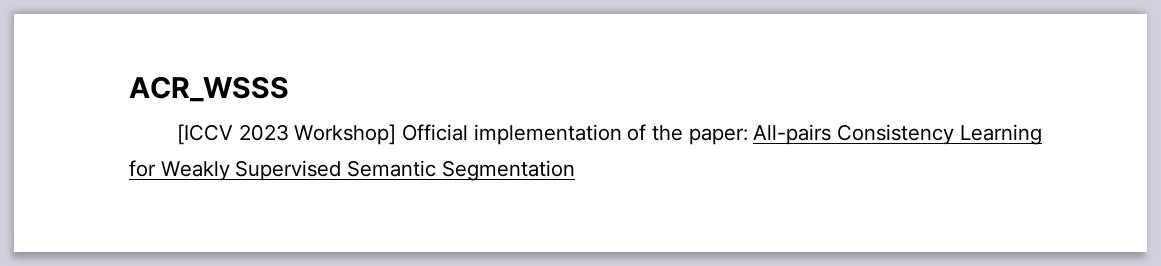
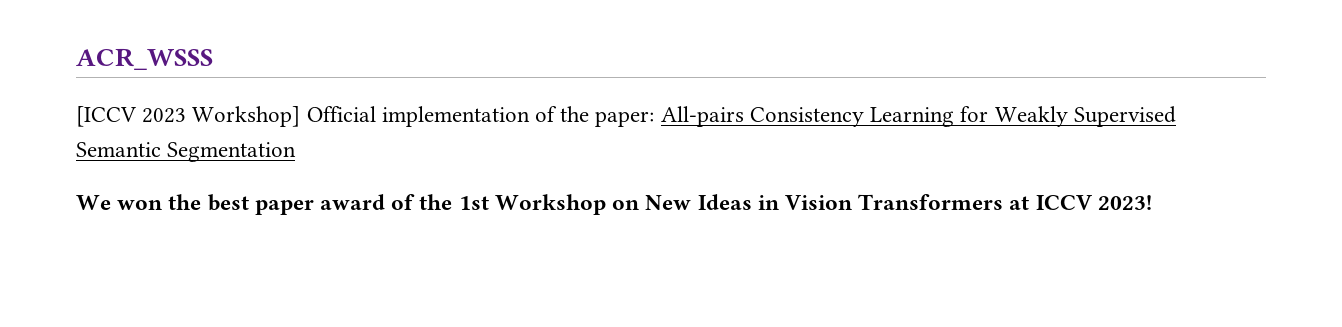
(575, 170) none -> [76,194,1152,215] // We won the best paper award of the 1st Workshop on New Ideas in Vision Transformers at ICCV 2023!

